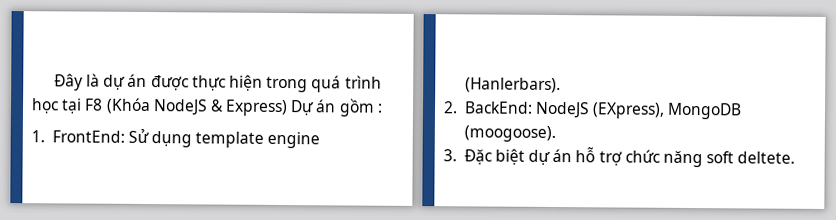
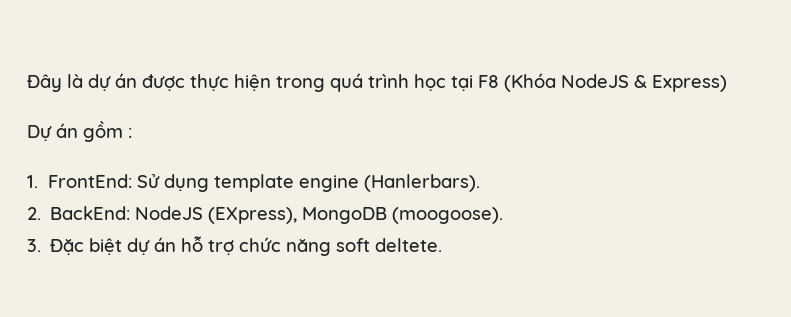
(289, 108) none -> (727, 83) //

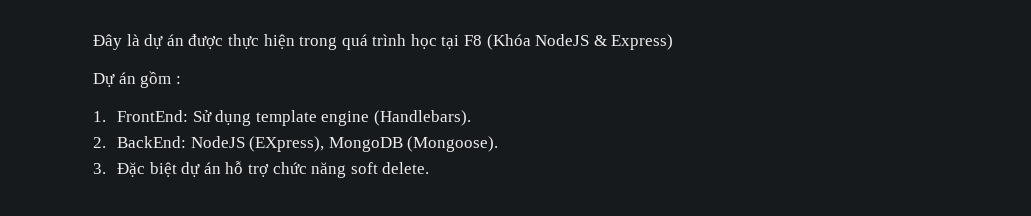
[364,174,481,192] (Hanlerbars). -> [374,110,472,126] (Handlebars).
[392,207,504,224] (moogoose). -> [407,136,499,152] (Mongoose).
[375,238,443,252] deltete. -> [382,162,430,174] delete.

